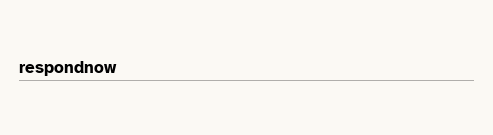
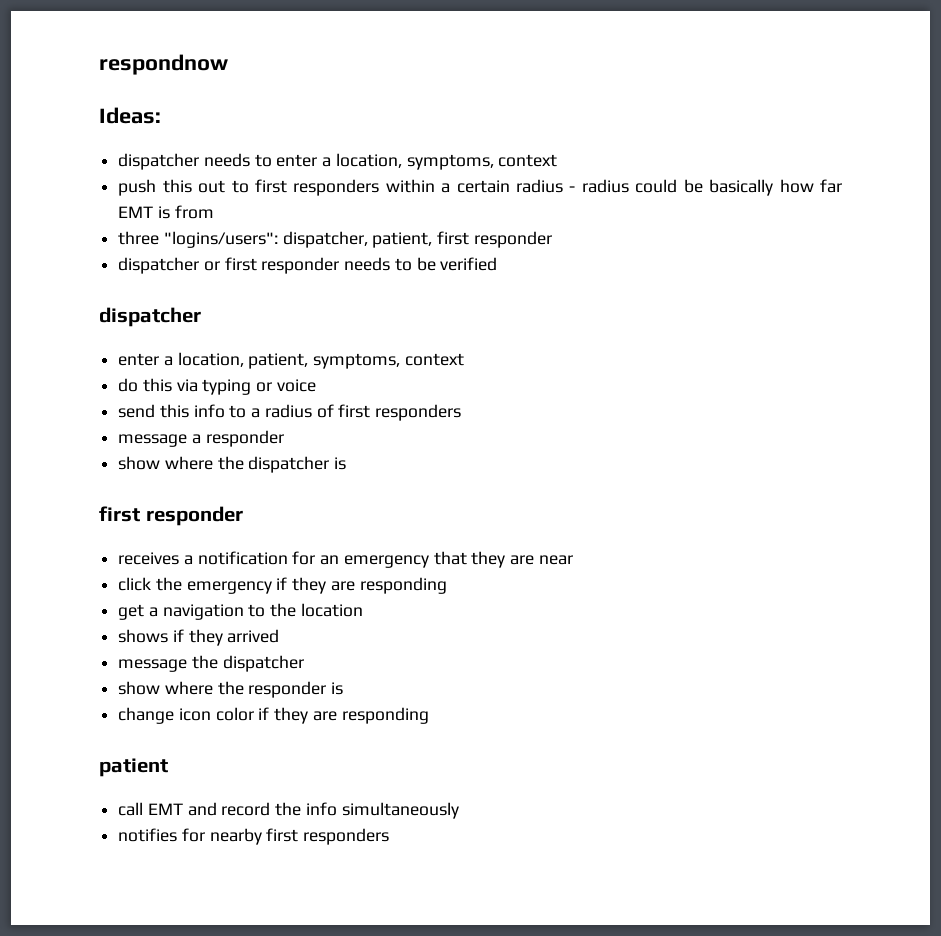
(117, 68) none -> [99,107,161,124] [118,153,558,170] [118,179,842,196] [118,205,214,219] [118,231,552,248] [118,257,498,274] [99,307,201,327] [118,352,464,369] [118,378,316,395] [118,404,462,421] [118,430,284,447] [118,456,347,473] [99,506,243,526] [118,551,573,568] [118,577,447,594] [118,603,363,620] [118,629,280,646] [118,655,304,672] [118,681,344,698] [118,707,429,724] [99,758,168,777] [118,802,459,819] [118,828,390,845] // Ideas: // dispatcher needs to enter a location, symptoms, context // push this out to first responders within a certain radius - radius could be basically how far EMT is from // three "logins/users": dispatcher, patient, first responder // dispatcher or first responder needs to be verified // dispatcher // enter a location, patient, symptoms, context // do this via typing or voice // send this info to a radius of first responders // message a responder // show where the dispatcher is // first responder // receives a notification for an emergency that they are near // click the emergency if they are responding // get a navigation to the location // shows if they arrived // message the dispatcher // show where the responder is // change icon color if they are responding // patient // call EMT and record the info simultaneously // notifies for nearby first responders

